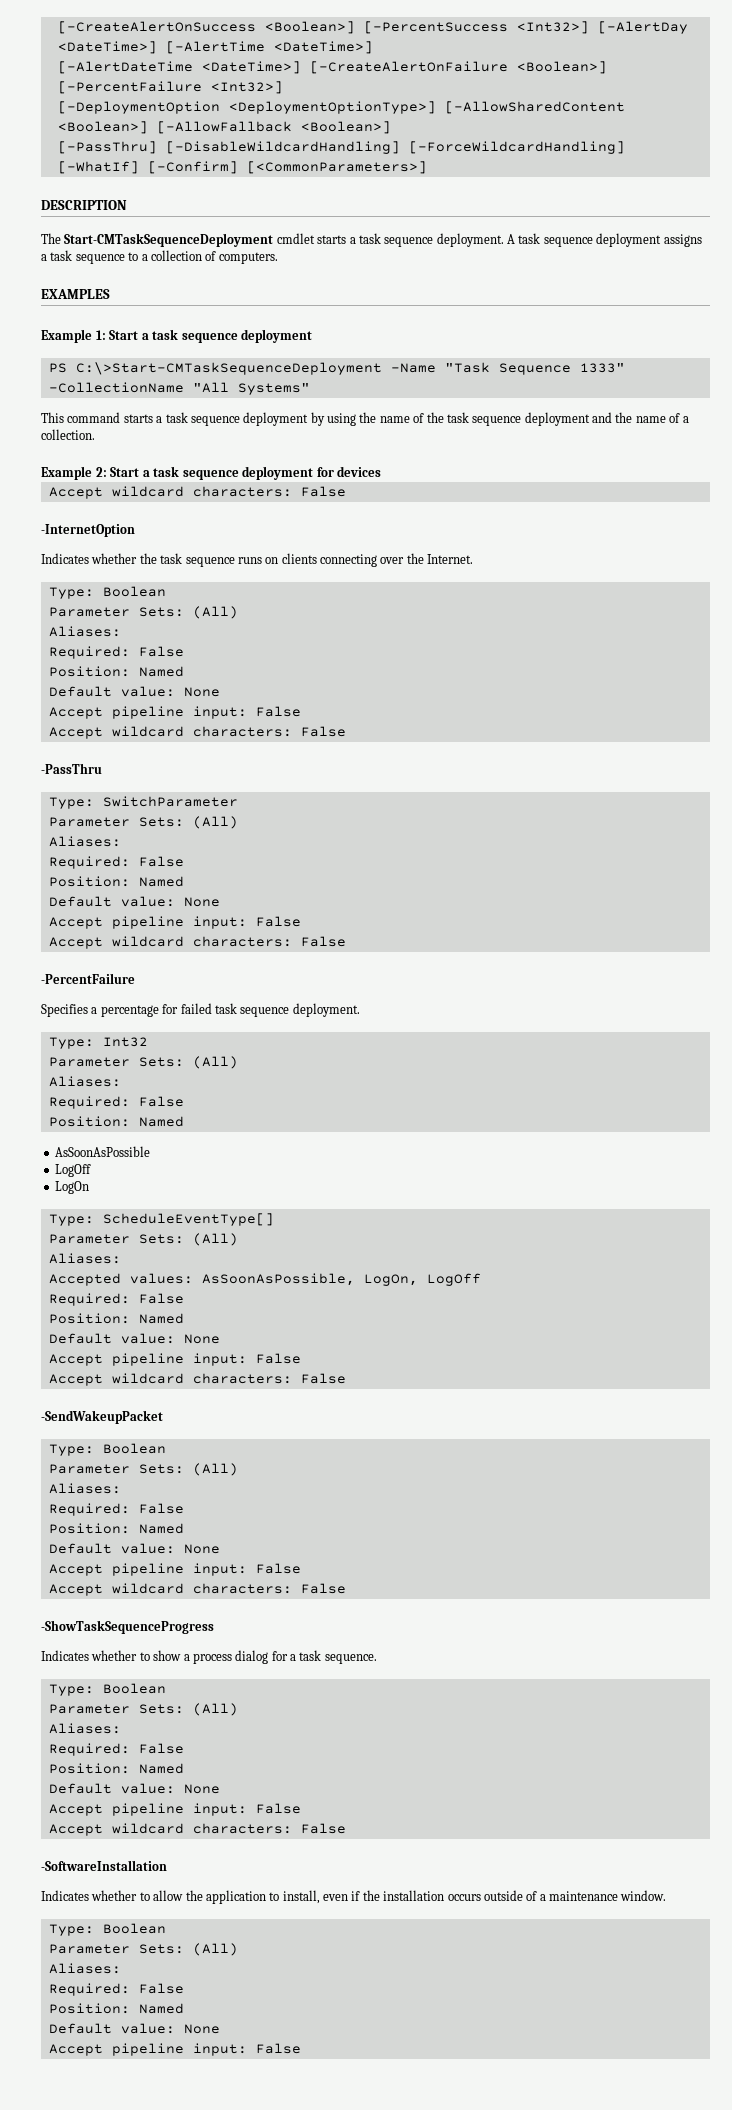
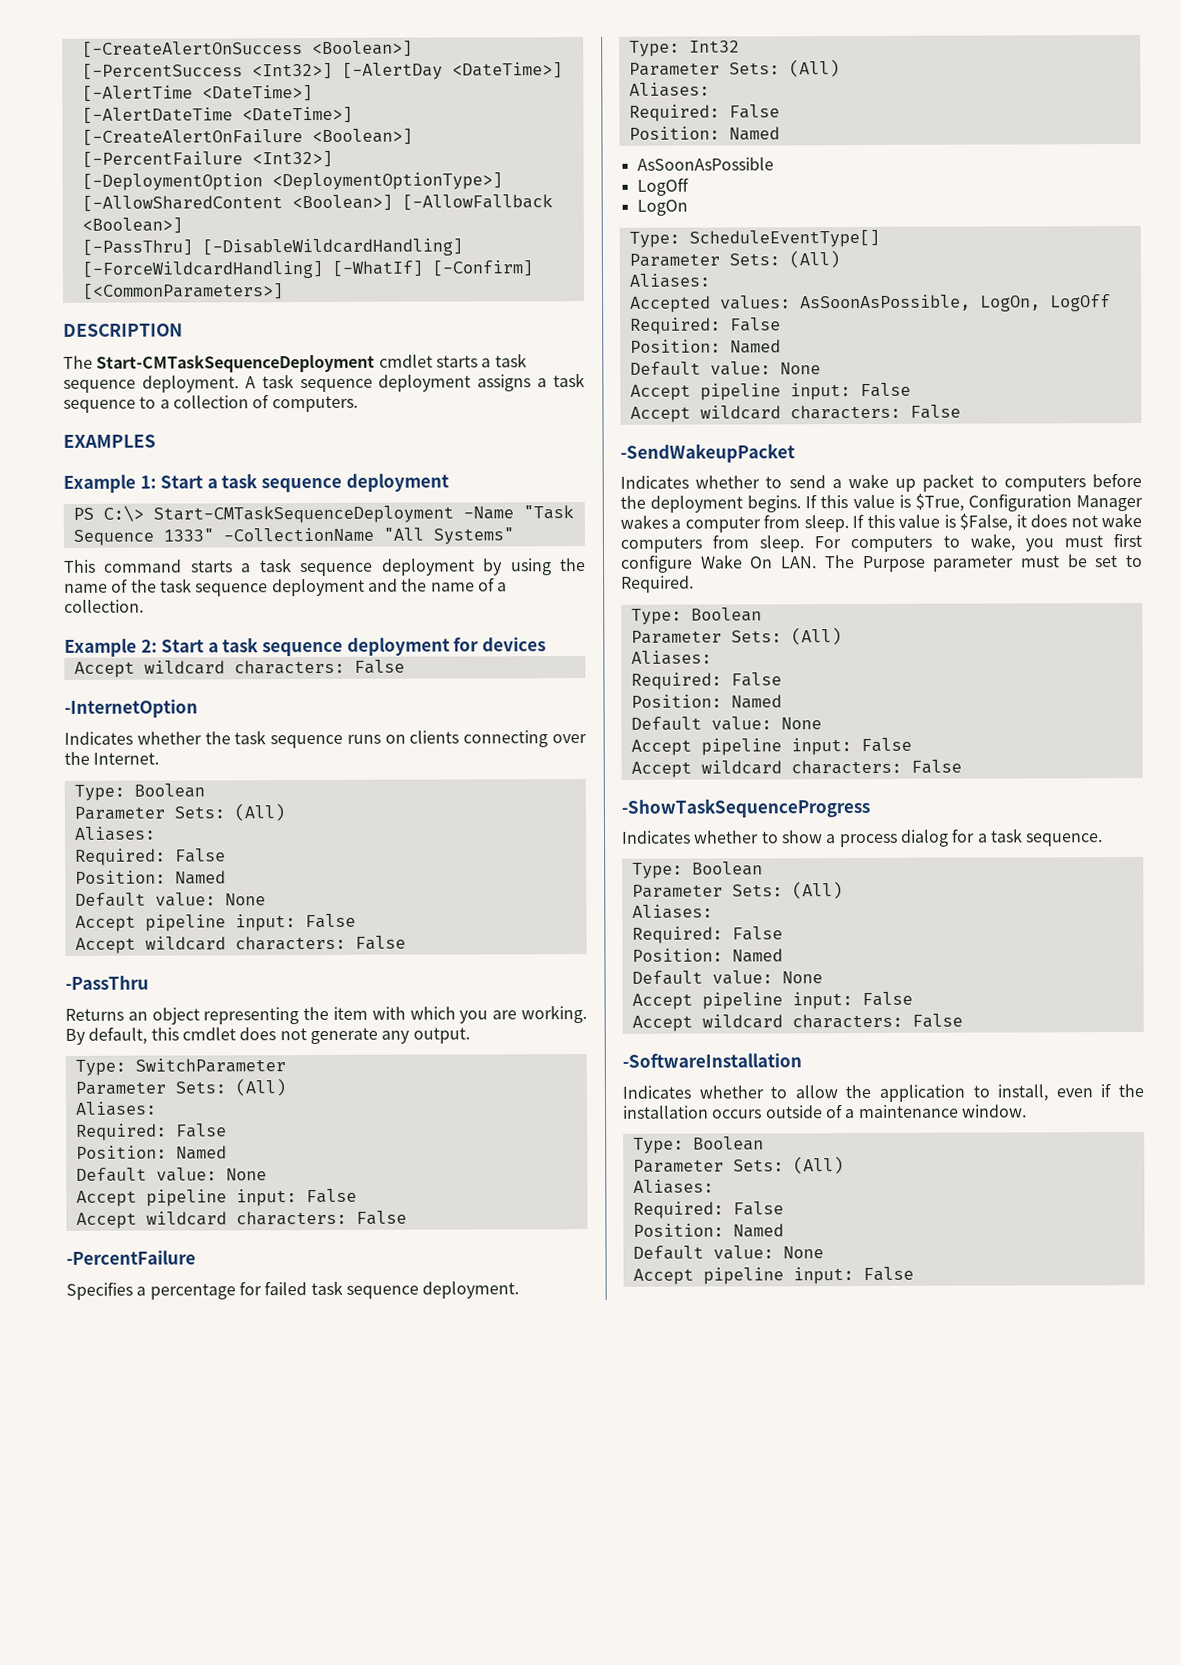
[75,362,382,375] C:\>Start-CMTaskSequenceDeployment -> [102,505,454,524] C:\> Start-CMTaskSequenceDeployment
(102, 768) none -> [65,1005,587,1025] [65,1026,470,1045] // Returns an object representing the item with which you are working. By default, this cmdlet does not generate any output.
(163, 1417) none -> [620,472,1142,492] [620,493,1143,513] [620,512,1142,533] [620,532,1142,553] [620,554,1143,573] [621,575,694,593] // Indicates whether to send a wake up packet to computers before the deployment begins. If this value is $True, Configuration Manager wakes a computer from sleep. If this value is $False, it does not wake computers from sleep. For computers to wake, you must first configure Wake On LAN. The Purpose parameter must be set to Required.

